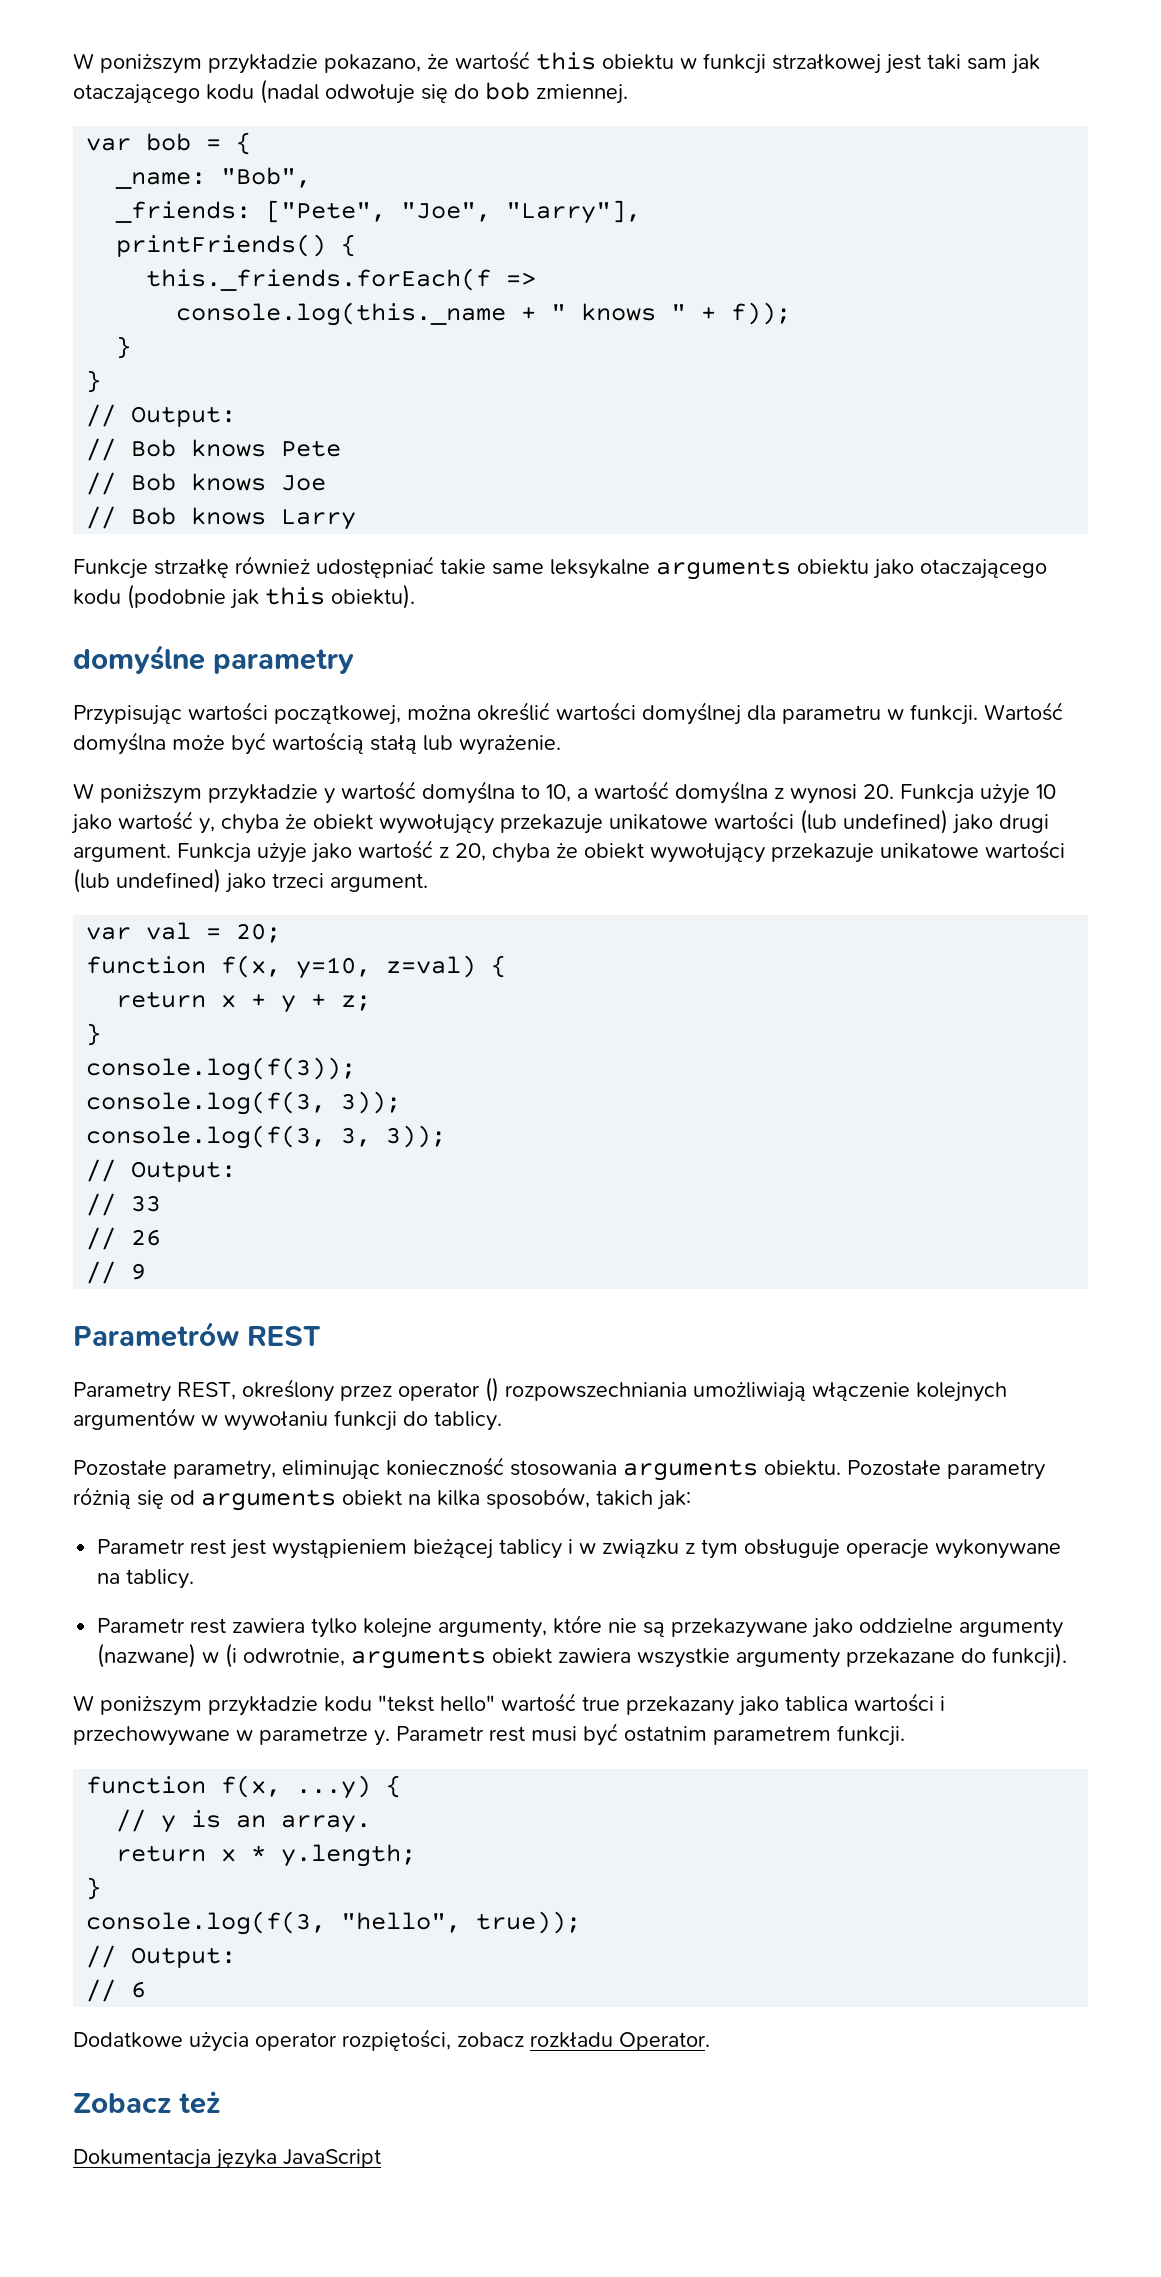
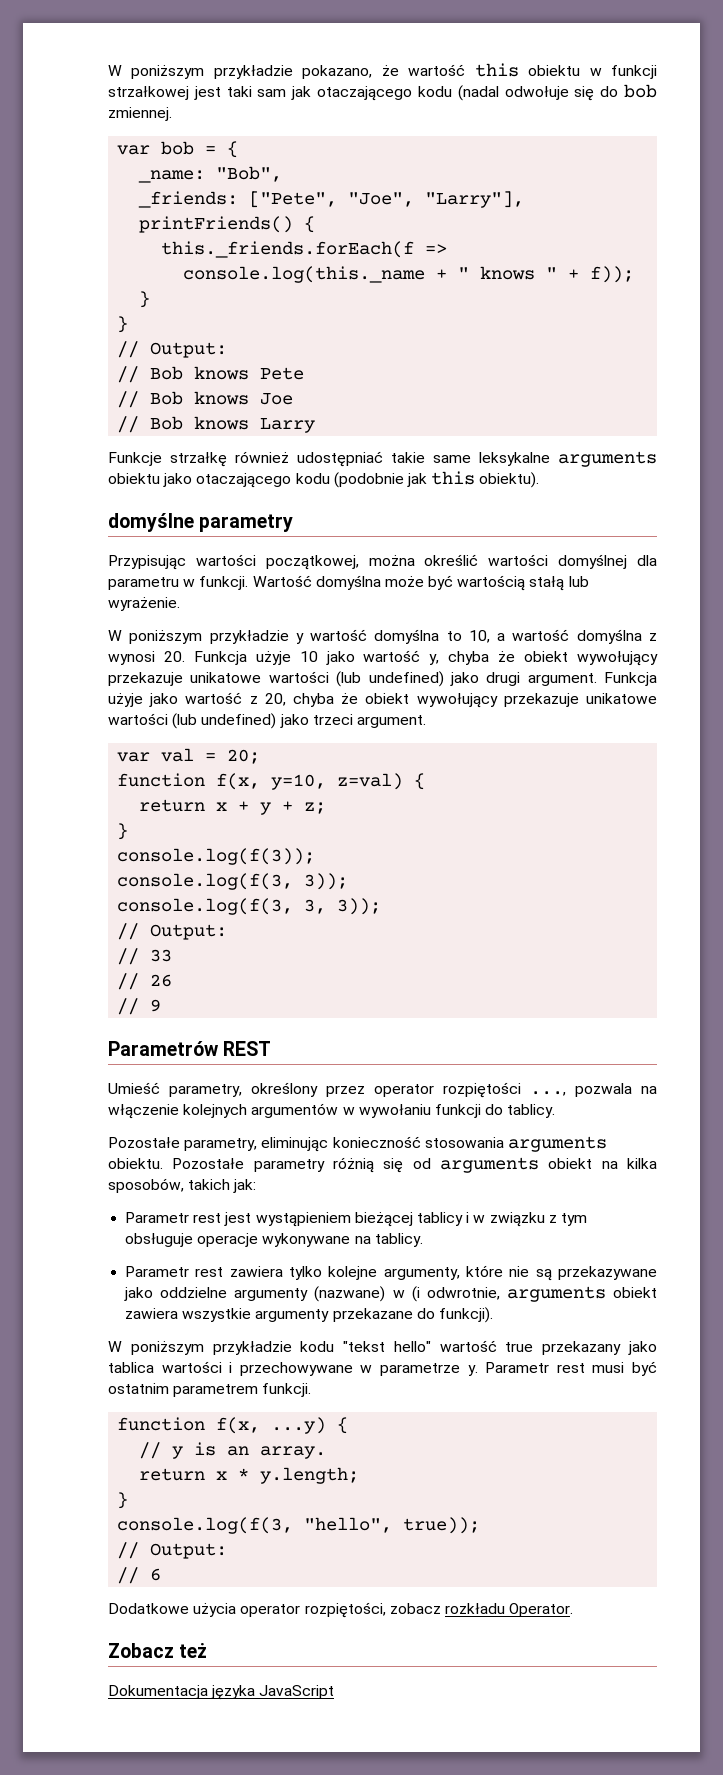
[73,1382,236,1402] Parametry REST, -> [108,1082,242,1097] Umieść parametry,
[485,1377,806,1402] () rozpowszechniania umożliwiają -> [443,1082,657,1098] rozpiętości ..., pozwala na

